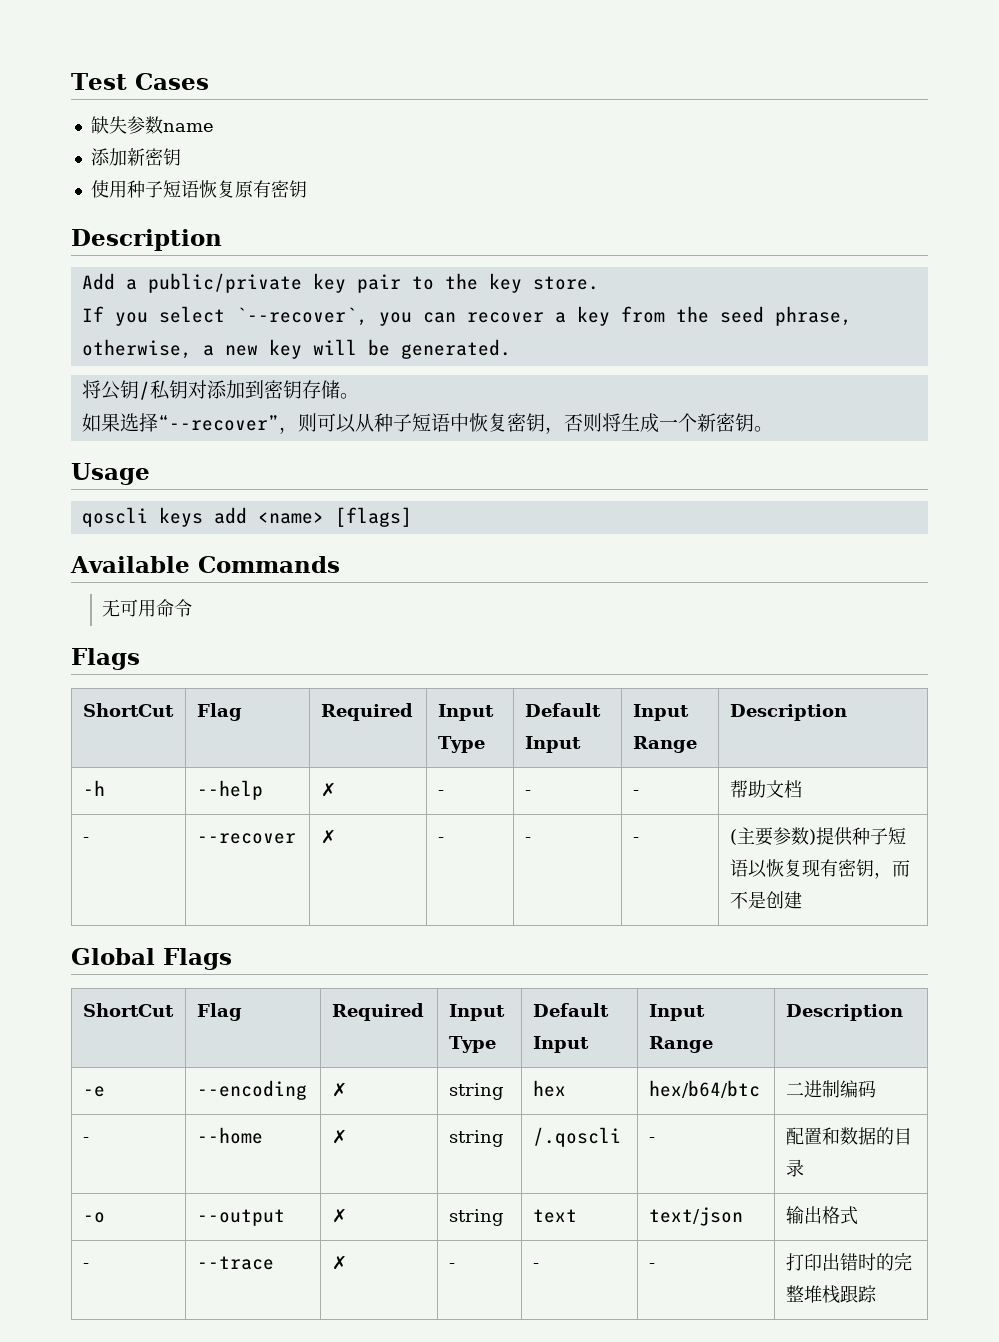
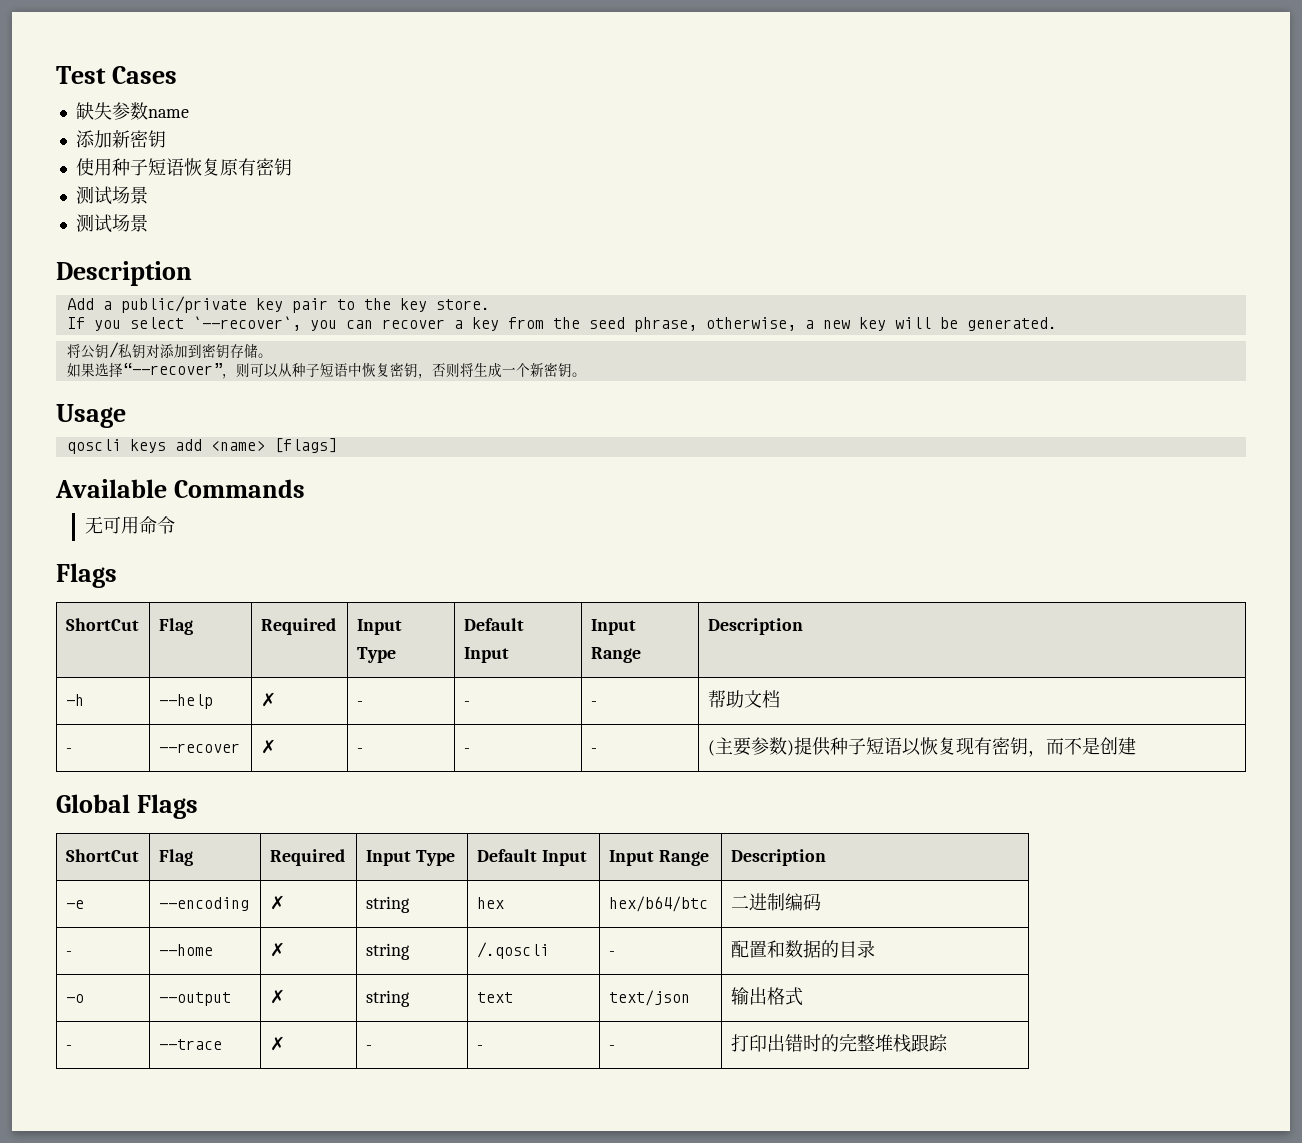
(307, 189) none -> [75,186,148,205] [75,214,148,233] // 测试场景 // 测试场景

